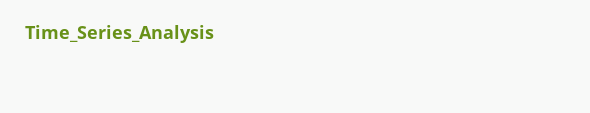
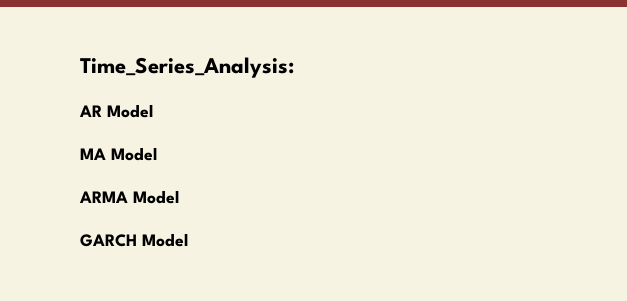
[25,25,214,43] Time_Series_Analysis -> [80,57,294,78] [79,104,153,118] [80,147,157,161] [79,190,179,204] [80,233,188,247] Time_Series_Analysis: // AR Model // MA Model // ARMA Model // GARCH Model

